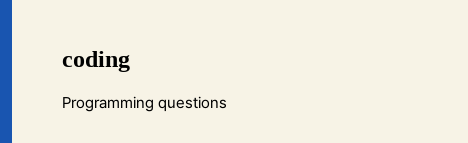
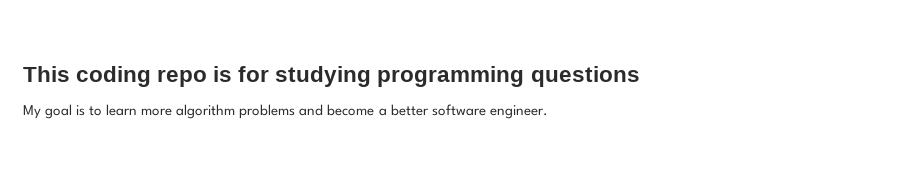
(62, 61) none -> [23,66,70,82] This
[62,96,228,112] // Programming questions -> [157,66,640,87] [23,104,548,119] repo is for studying programming questions // My goal is to learn more algorithm problems and become a better software engineer.

